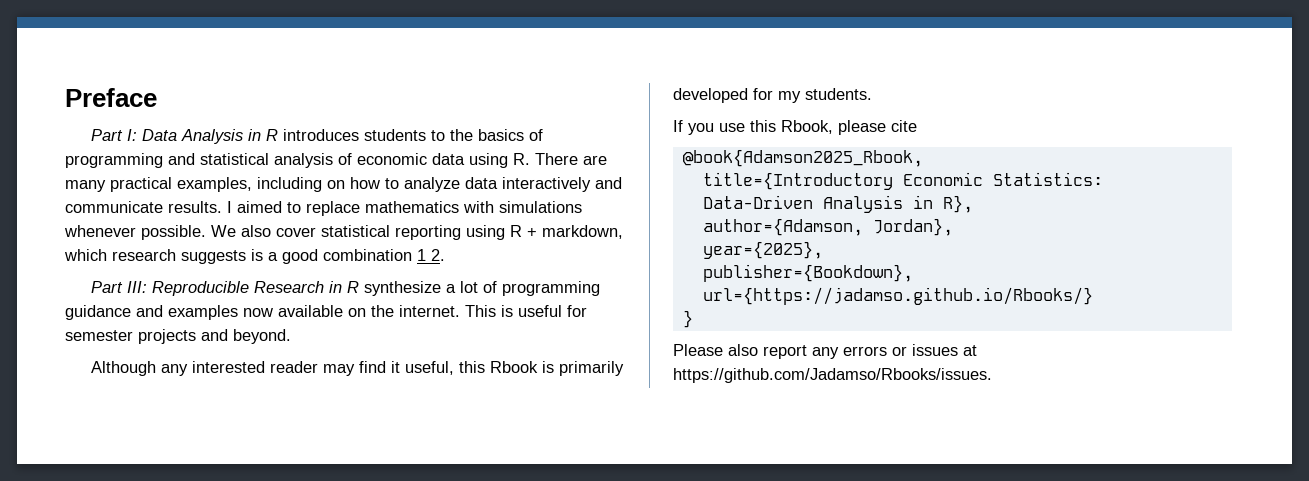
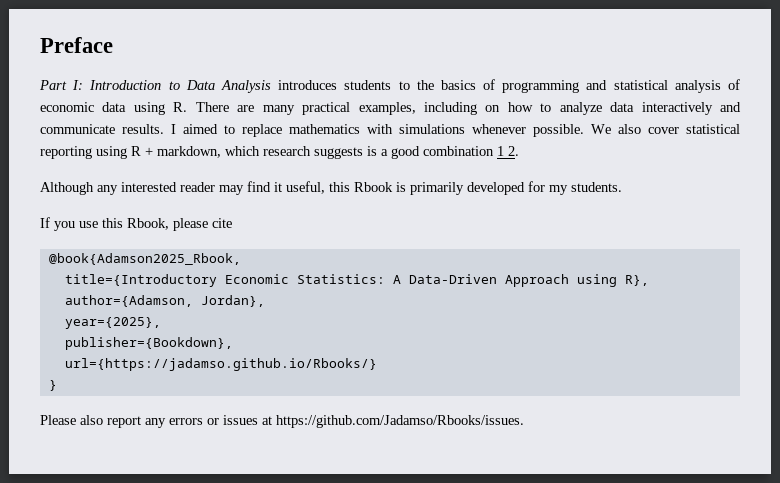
[141,129,278,144] Data Analysis in R -> [89,80,271,93] Introduction to Data Analysis
[90,281,600,296] [65,305,587,320] [65,329,291,344] // Part III: Reproducible Research in R synthesize a lot of programming guidance and examples now available on the internet. This is useful for semester projects and beyond. -> (519, 151) none
[702,195,933,213] Data-Driven Analysis in -> [392,274,617,287] A Data-Driven Approach using

